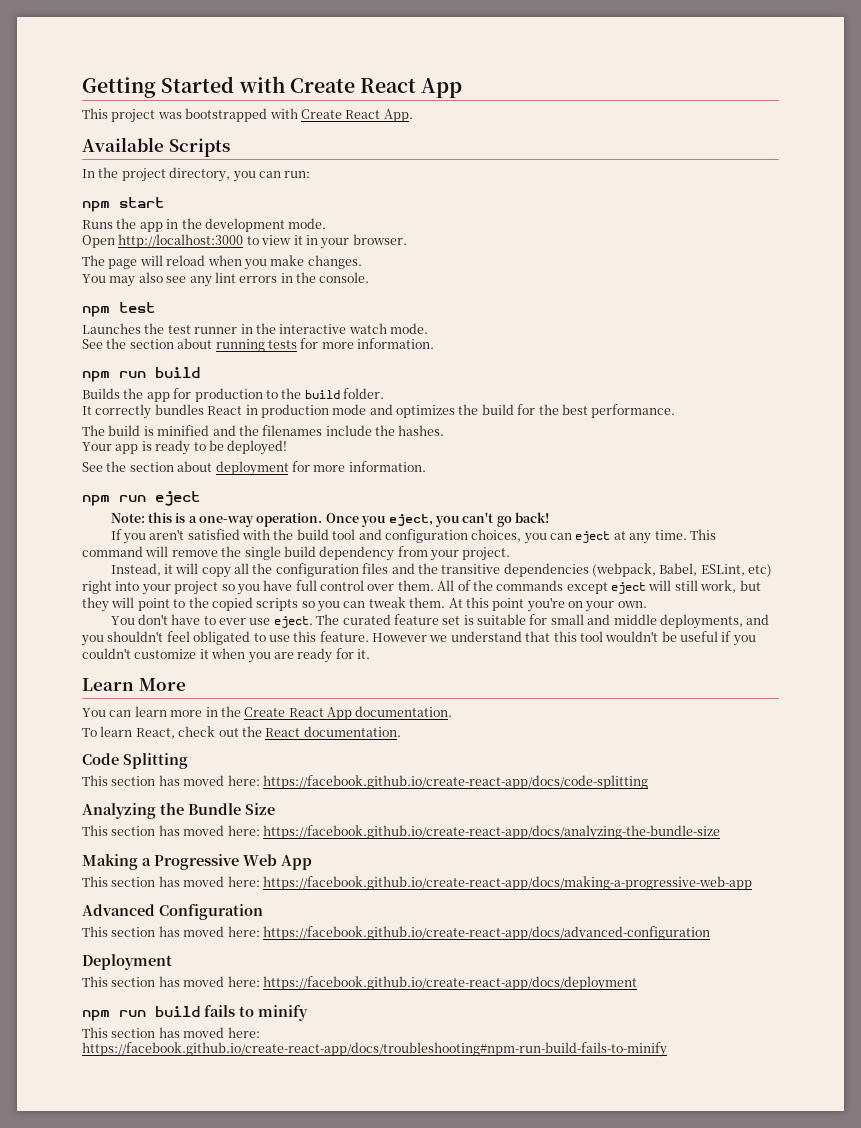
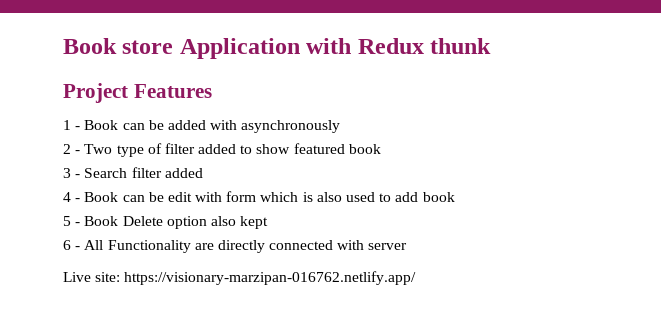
[82,76,463,98] [82,108,413,123] [82,137,230,157] [82,167,311,182] [82,197,164,212] [82,218,327,232] [82,234,407,249] [82,255,362,270] [82,272,370,287] [82,302,155,317] [82,323,428,334] [82,338,434,352] [82,367,200,382] [82,388,384,402] [82,404,676,419] [82,425,445,436] [82,440,288,455] [82,461,426,476] [82,491,200,506] [110,512,550,527] [110,529,716,544] [82,546,511,561] [110,563,773,578] [82,580,761,595] [82,597,647,612] [110,614,770,629] [81,631,756,646] [82,648,370,663] [82,678,186,691] [82,706,453,720] [82,726,401,739] [82,753,188,769] [82,775,648,789] [82,803,275,819] [82,825,720,840] [82,854,312,870] [82,876,752,890] [82,904,263,920] [82,926,710,940] [82,954,172,970] [82,976,637,991] [82,1005,308,1021] [82,1027,260,1038] [82,1042,667,1057] Getting Started with Create React App // This project was bootstrapped with Create React App. // Available Scripts // In the project directory, you can run: // npm start // Runs the app in the development mode. // Open http://localhost:3000 to view it in your browser. // The page will reload when you make changes. // You may also see any lint errors in the console. // npm test // Launches the test runner in the interactive watch mode. // See the section about running tests for more information. // npm run build // Builds the app for production to the build folder. // It correctly bundles React in production mode and optimizes the build for the best performance. // The build is minified and the filenames include the hashes. // Your app is ready to be deployed! // See the section about deployment for more information. // npm run eject // Note: this is a one-way operation. Once you eject, you can't go back! // If you aren't satisfied with the build tool and configuration choices, you can eject at any time. This command will remove the single build dependency from your project. // Instead, it will copy all the configuration files and the transitive dependencies (webpack, Babel, ESLint, etc) right into your project so you have full control over them. All of the commands except eject will still work, but they will point to the copied scripts so you can tweak them. At this point you're on your own. // You don't have to ever use eject. The curated feature set is suitable for small and middle deployments, and you shouldn't feel obligated to use this feature. However we understand that this tool wouldn't be useful if you couldn't customize it when you are ready for it. // Learn More // You can learn more in the Create React App documentation. // To learn React, check out the React documentation. // Code Splitting // This section has moved here: https://facebook.github.io/create-react-app/docs/code-splitting // Analyzing the Bundle Size // This section has moved here: https://facebook.github.io/create-react-app/docs/analyzing-the-bundle-size // Making a Progressive Web App // This section has moved here: https://facebook.github.io/create-react-app/docs/making-a-progressive-web-app // Advanced Configuration // This section has moved here: https://facebook.github.io/create-react-app/docs/advanced-configuration // Deployment // This section has moved here: https://facebook.github.io/create-react-app/docs/deployment // npm run build fails to minify // This section has moved here: https://facebook.github.io/create-react-app/docs/troubleshooting#npm-run-build-fails-to-minify -> [63,38,492,59] [63,83,212,103] [63,120,341,133] [63,143,381,157] [63,167,203,178] [63,191,455,202] [63,216,269,229] [63,240,408,253] [63,271,417,285] Book store Application with Redux thunk // Project Features // 1 - Book can be added with asynchronously // 2 - Two type of filter added to show featured book // 3 - Search filter added // 4 - Book can be edit with form which is also used to add book // 5 - Book Delete option also kept // 6 - All Functionality are directly connected with server // Live site: https://visionary-marzipan-016762.netlify.app/

